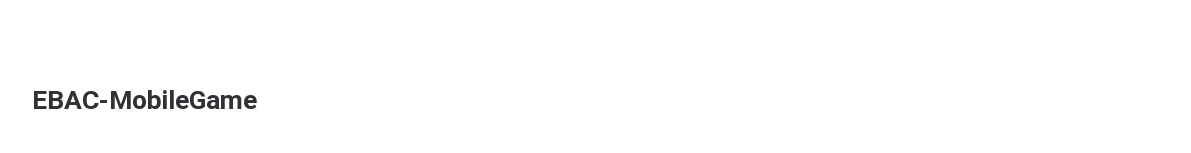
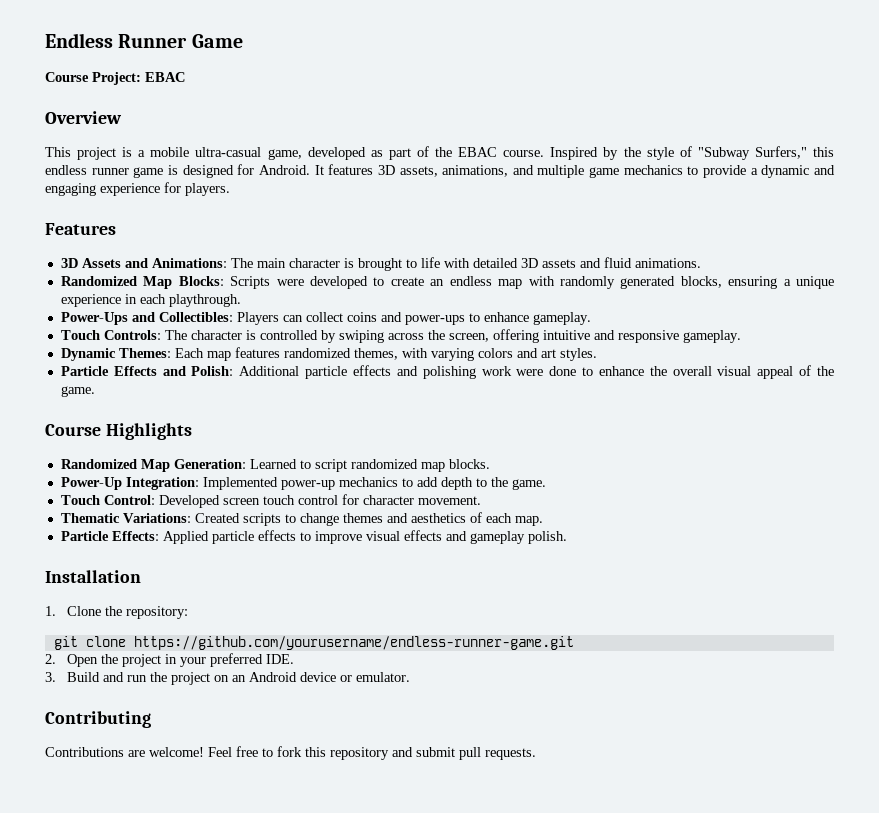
[32,90,257,109] EBAC-MobileGame -> [45,33,243,48] [45,72,185,85] [45,111,122,124] [45,146,834,160] [45,164,835,178] [45,182,230,196] [45,223,116,235] [60,257,701,271] [60,276,834,289] [60,294,241,307] [60,312,591,325] [60,329,741,343] [60,347,597,361] [60,365,834,379] [60,386,95,397] [45,423,192,440] [60,459,490,472] [60,477,546,490] [60,494,481,508] [60,512,543,526] [60,530,567,544] [45,570,141,583] [45,606,189,619] [53,636,574,650] [45,653,295,667] [45,672,411,685] [45,711,151,728] [45,746,536,760] Endless Runner Game // Course Project: EBAC // Overview // This project is a mobile ultra-casual game, developed as part of the EBAC course. Inspired by the style of "Subway Surfers," this endless runner game is designed for Android. It features 3D assets, animations, and multiple game mechanics to provide a dynamic and engaging experience for players. // Features // 3D Assets and Animations: The main character is brought to life with detailed 3D assets and fluid animations. // Randomized Map Blocks: Scripts were developed to create an endless map with randomly generated blocks, ensuring a unique experience in each playthrough. // Power-Ups and Collectibles: Players can collect coins and power-ups to enhance gameplay. // Touch Controls: The character is controlled by swiping across the screen, offering intuitive and responsive gameplay. // Dynamic Themes: Each map features randomized themes, with varying colors and art styles. // Particle Effects and Polish: Additional particle effects and polishing work were done to enhance the overall visual appeal of the game. // Course Highlights // Randomized Map Generation: Learned to script randomized map blocks. // Power-Up Integration: Implemented power-up mechanics to add depth to the game. // Touch Control: Developed screen touch control for character movement. // Thematic Variations: Created scripts to change themes and aesthetics of each map. // Particle Effects: Applied particle effects to improve visual effects and gameplay polish. // Installation // 1. Clone the repository: // git clone https://github.com/yourusername/endless-runner-game.git // 2. Open the project in your preferred IDE. // 3. Build and run the project on an Android device or emulator. // Contributing // Contributions are welcome! Feel free to fork this repository and submit pull requests.

